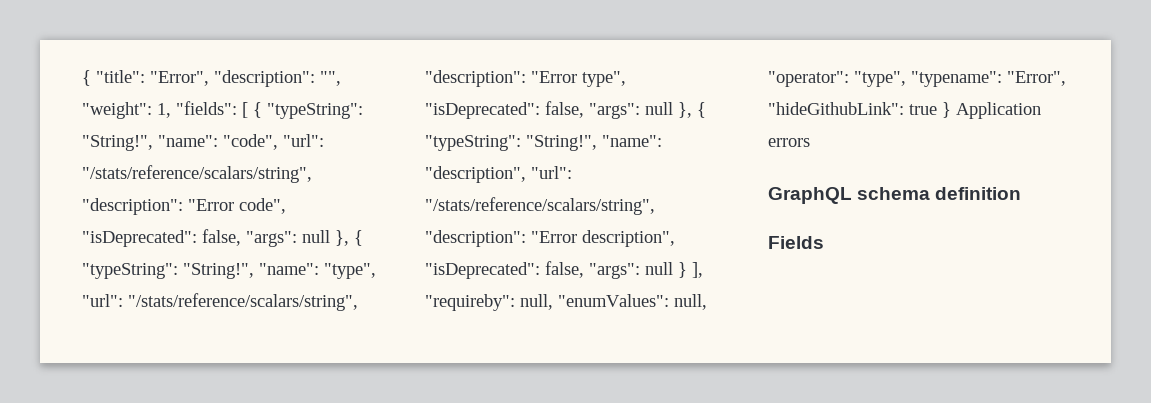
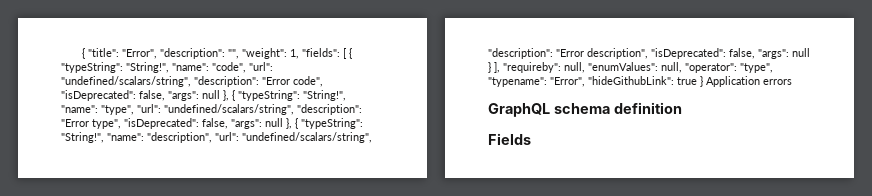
[82,165,312,183] "/stats/reference/scalars/string", -> [61,76,191,87] "undefined/scalars/string",
[128,293,358,311] "/stats/reference/scalars/string", -> [164,104,294,115] "undefined/scalars/string",
[425,197,655,215] "/stats/reference/scalars/string", -> [242,132,372,143] "undefined/scalars/string",

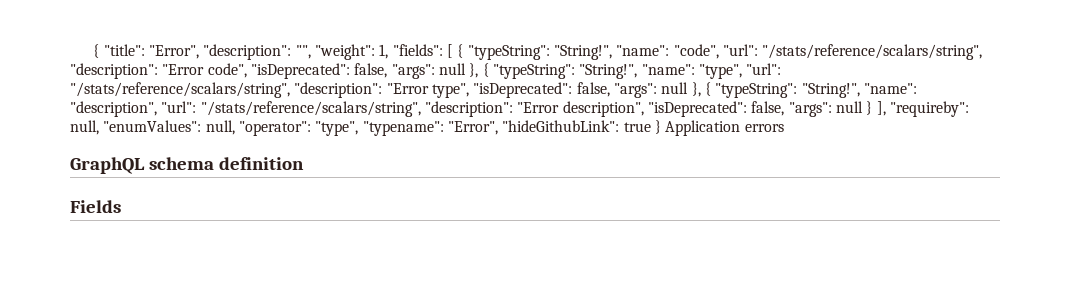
[61,76,191,87] "undefined/scalars/string", -> [762,44,983,60] "/stats/reference/scalars/string",
[164,104,294,115] "undefined/scalars/string", -> [70,82,290,98] "/stats/reference/scalars/string",
[242,132,372,143] "undefined/scalars/string", -> [200,101,421,117] "/stats/reference/scalars/string",

